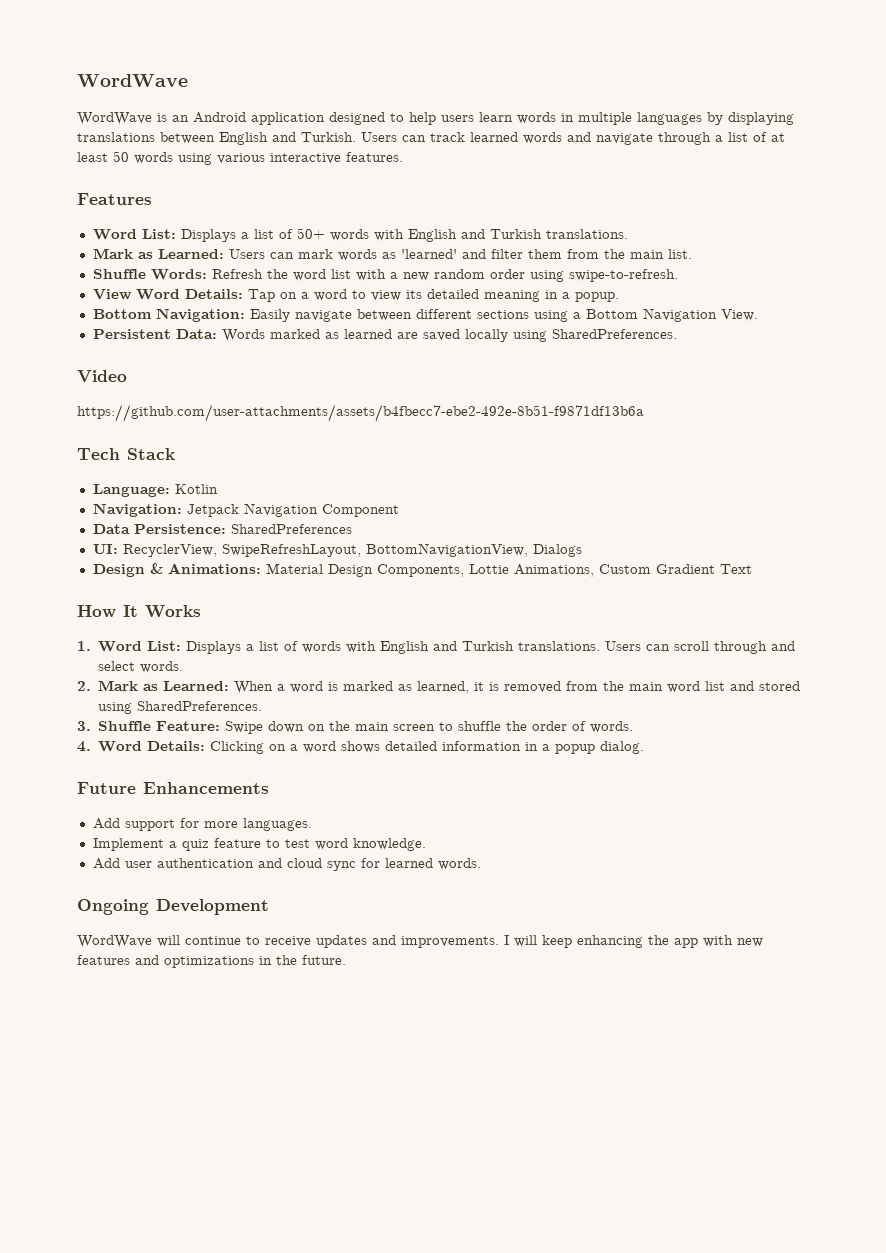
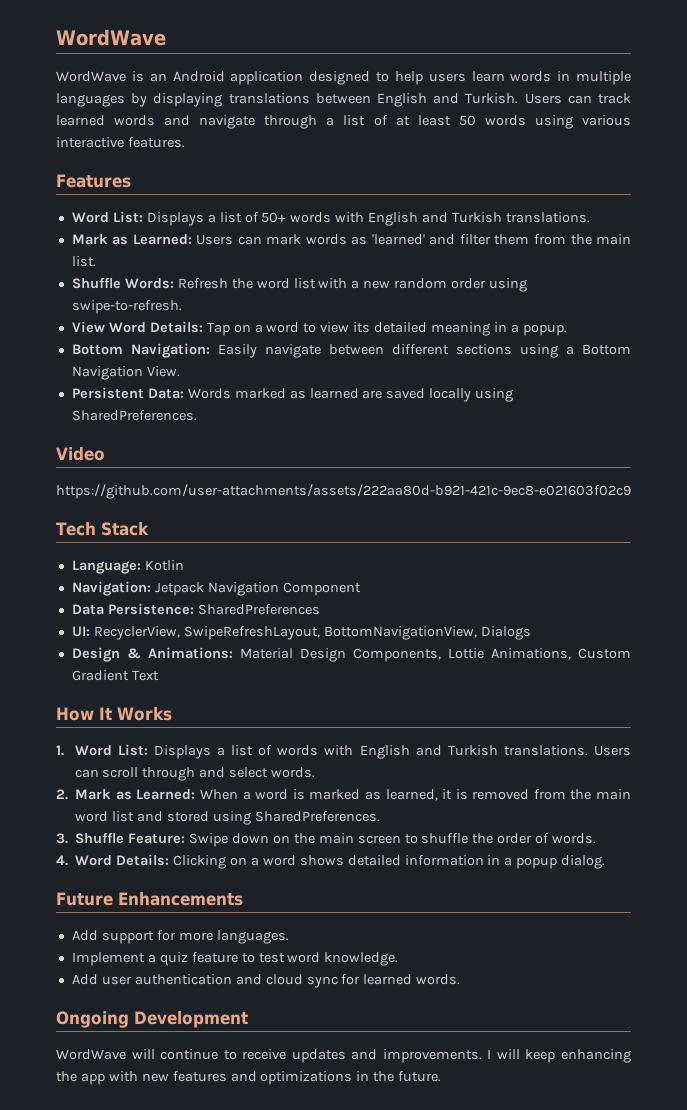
[77,404,644,422] https://github.com/user-attachments/assets/b4fbecc7-ebe2-492e-8b51-f9871df13b6a -> [56,484,631,499] https://github.com/user-attachments/assets/222aa80d-b921-421c-9ec8-e021603f02c9

